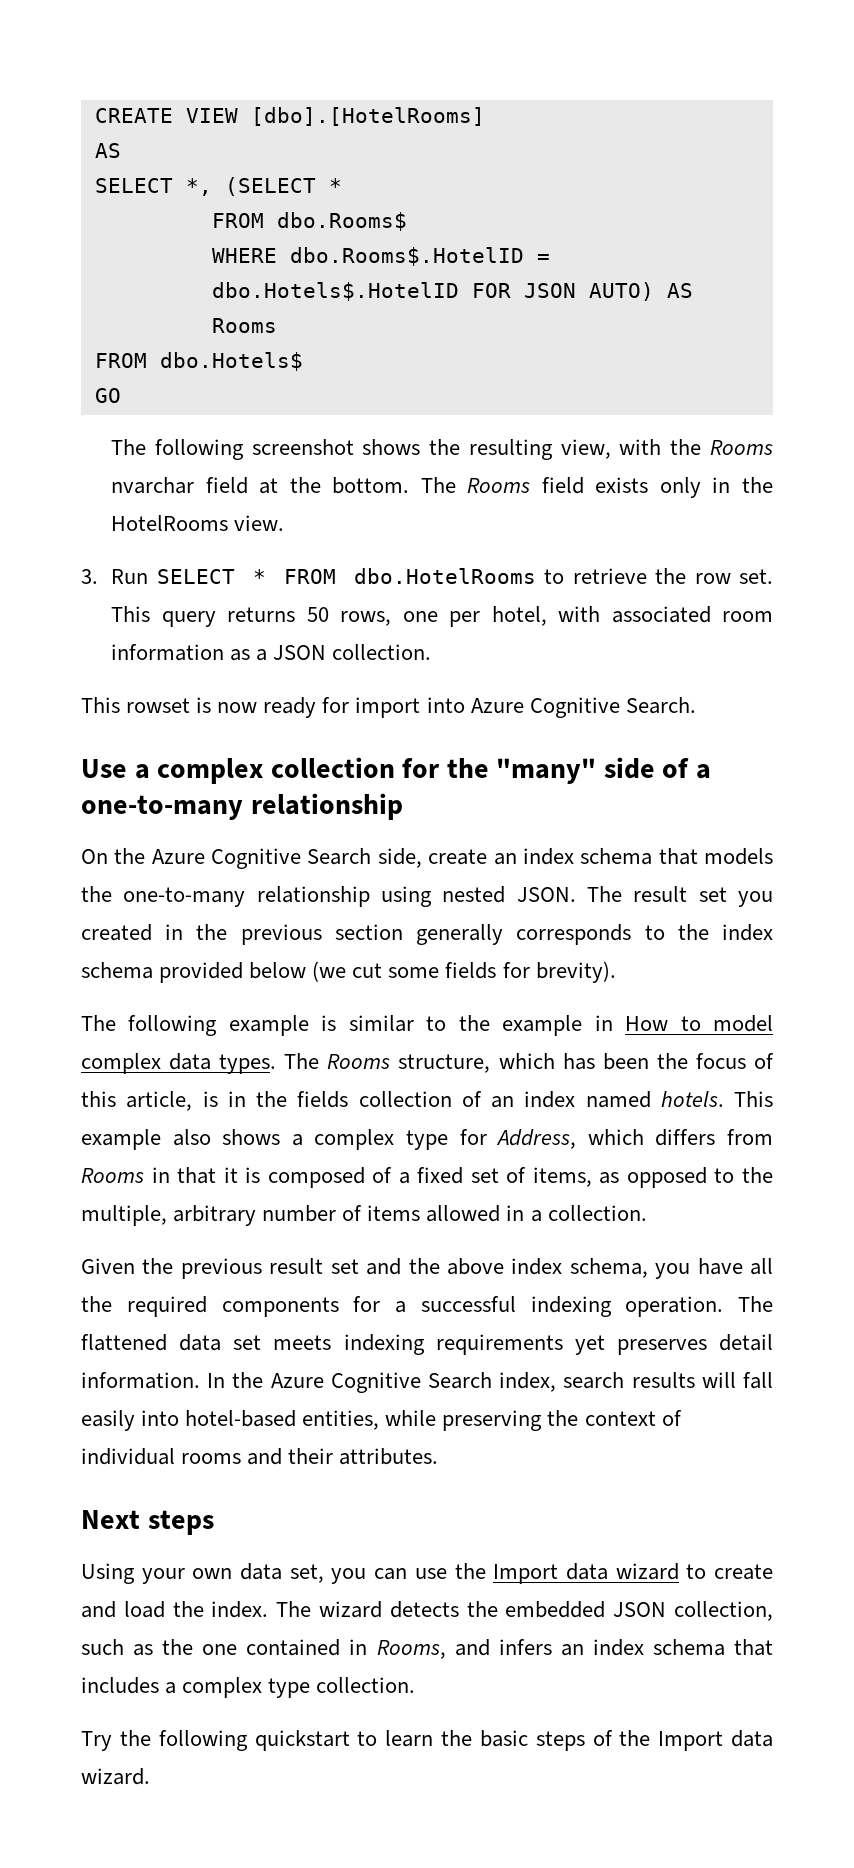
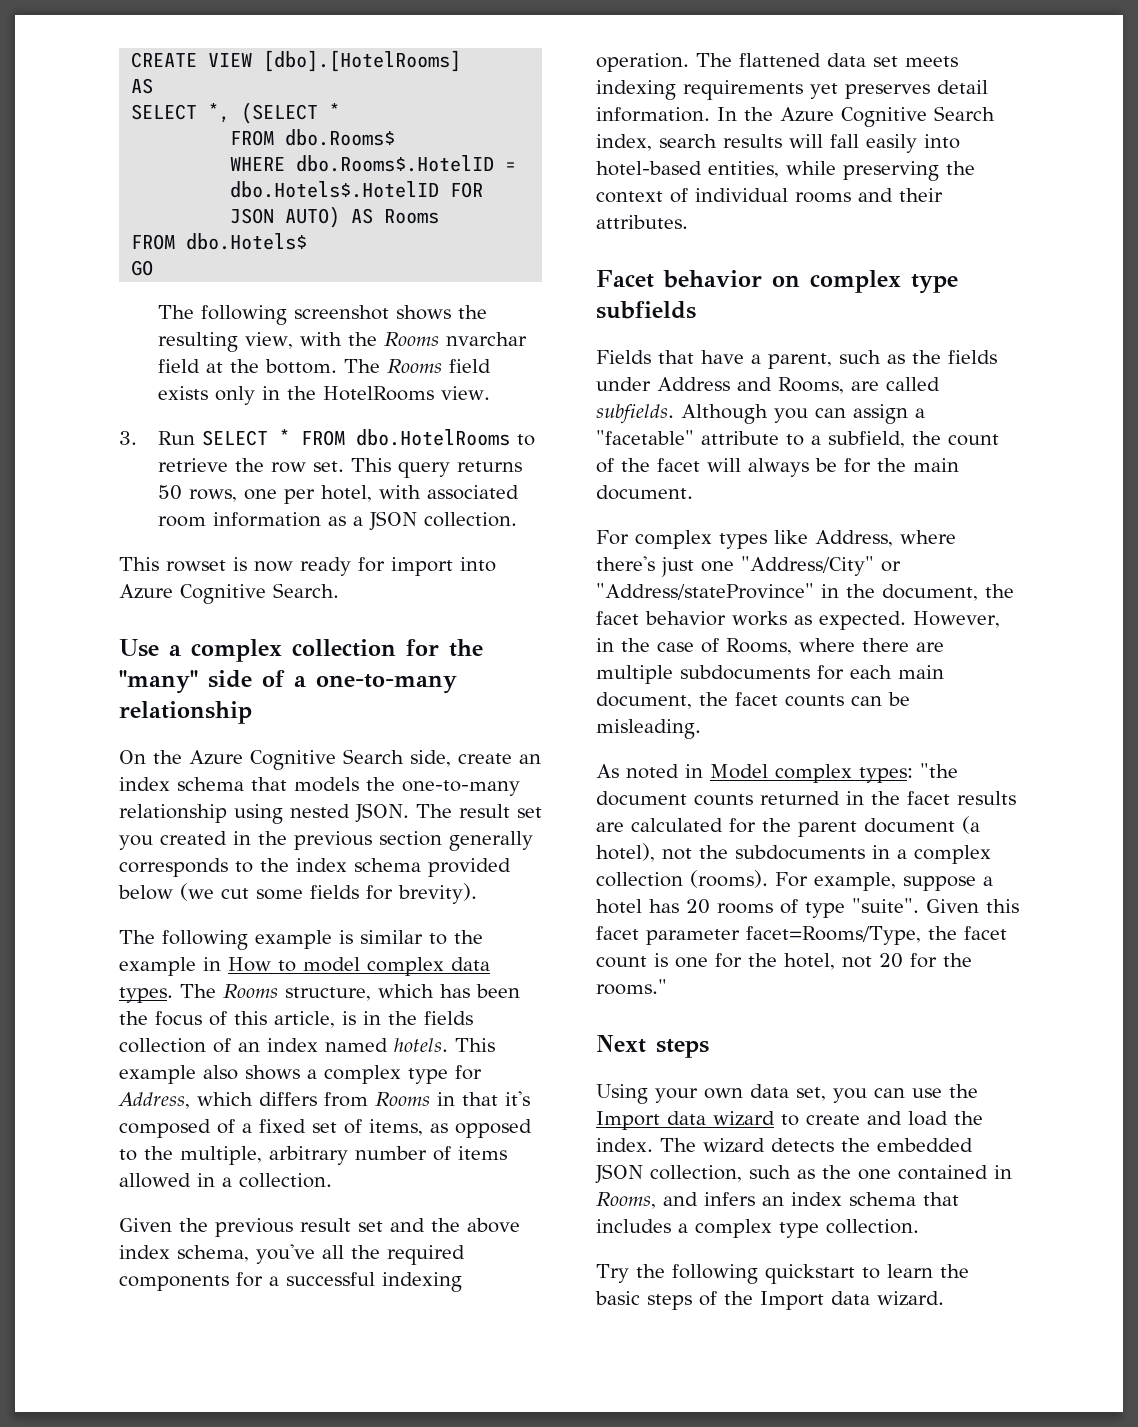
[223,1167,261,1183] it is -> [505,1091,530,1106] it's
[655,1258,743,1279] you have -> [256,1244,315,1264] you've
(439, 1456) none -> [596,270,958,294] [596,301,696,319] [596,350,997,369] [596,377,940,394] [596,404,925,424] [596,430,999,448] [596,458,959,477] [596,485,693,500] [596,530,956,549] [596,556,901,577] [596,583,1014,601] [596,611,1000,630] [596,638,944,655] [596,665,944,684] [596,692,910,709] [596,719,701,739] [596,763,958,783] [596,791,1016,806] [596,816,980,837] [596,843,991,864] [596,870,993,891] [596,898,1019,918] [596,926,1007,945] [596,953,972,970] [596,979,667,995] // Facet behavior on complex type subfields // Fields that have a parent, such as the fields under Address and Rooms, are called subfields. Although you can assign a "facetable" attribute to a subfield, the count of the facet will always be for the main document. // For complex types like Address, where there's just one "Address/City" or "Address/stateProvince" in the document, the facet behavior works as expected. However, in the case of Rooms, where there are multiple subdocuments for each main document, the facet counts can be misleading. // As noted in Model complex types: "the document counts returned in the facet results are calculated for the parent document (a hotel), not the subdocuments in a complex collection (rooms). For example, suppose a hotel has 20 rooms of type "suite". Given this facet parameter facet=Rooms/Type, the facet count is one for the hotel, not 20 for the rooms."

